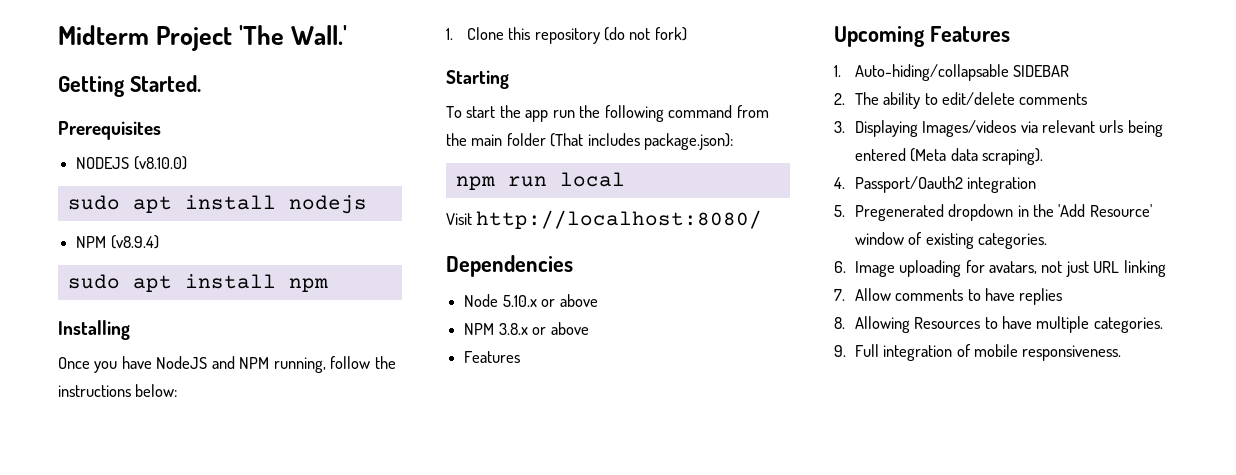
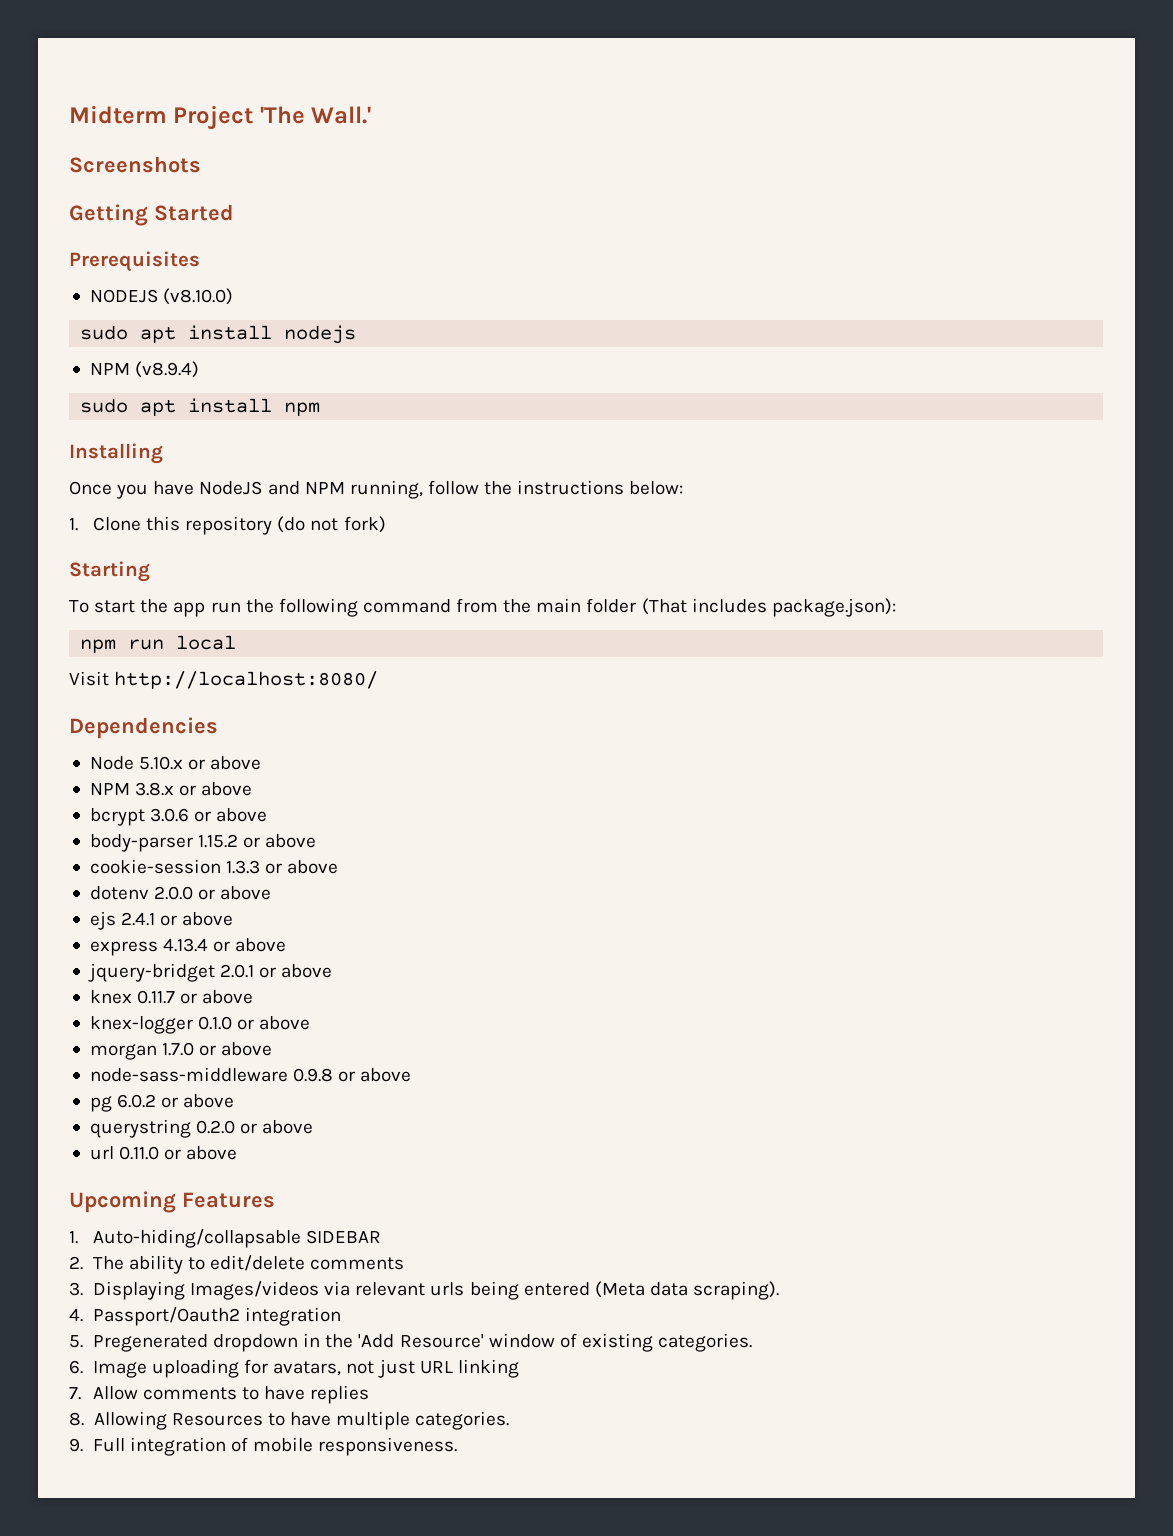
(348, 35) none -> [69,156,201,173] // Screenshots
[129,75,201,92] Started. -> [154,204,234,221] Started
[464,351,521,363] Features -> [89,808,268,826] [89,834,317,852] [89,859,339,874] [89,886,272,900] [89,911,234,930] [89,938,287,956] [87,963,333,982] [89,990,254,1004] [89,1016,311,1034] [89,1042,273,1060] [89,1067,412,1082] [89,1094,235,1112] [89,1119,314,1138] [89,1146,238,1160] bcrypt 3.0.6 or above // body-parser 1.15.2 or above // cookie-session 1.3.3 or above // dotenv 2.0.0 or above // ejs 2.4.1 or above // express 4.13.4 or above // jquery-bridget 2.0.1 or above // knex 0.11.7 or above // knex-logger 0.1.0 or above // morgan 1.7.0 or above // node-sass-middleware 0.9.8 or above // pg 6.0.2 or above // querystring 0.2.0 or above // url 0.11.0 or above

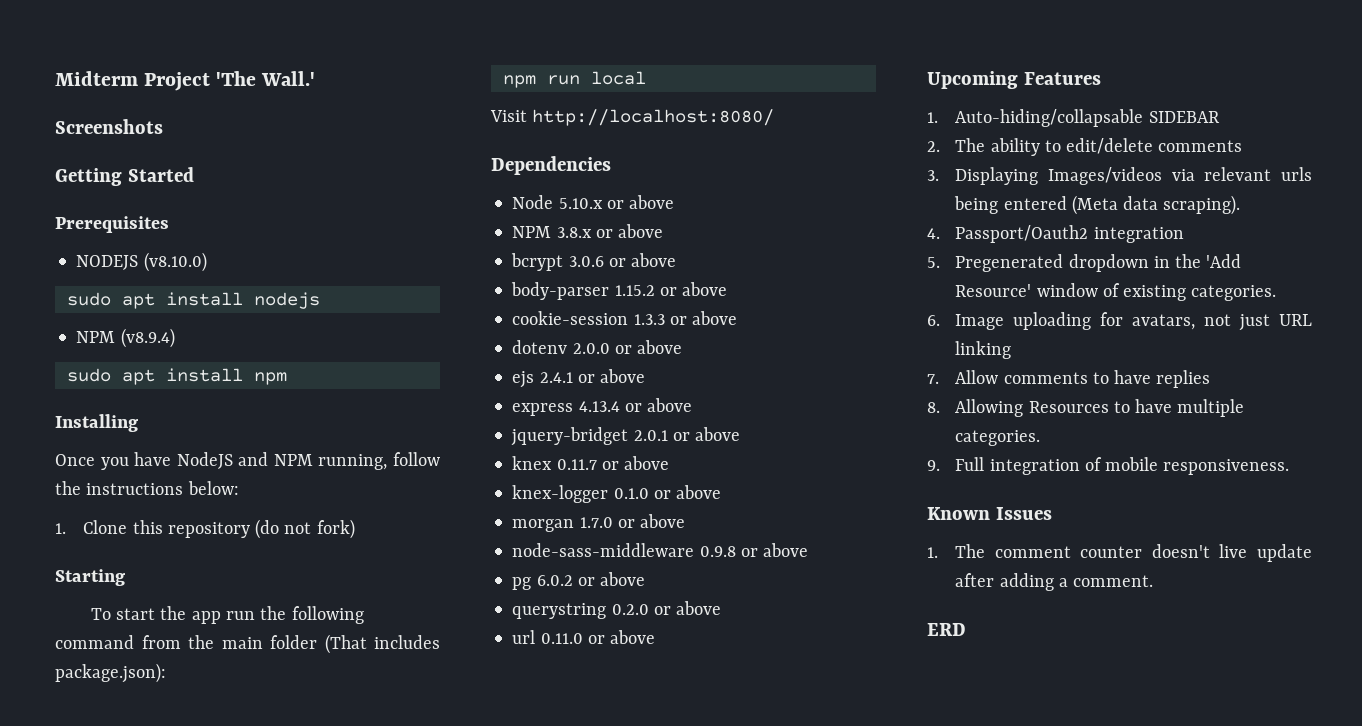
(458, 1446) none -> [927,507,1052,520] [927,544,1312,562] [955,573,1154,591] [927,623,966,636] // Known Issues // 1. The comment counter doesn't live update after adding a comment. // ERD

